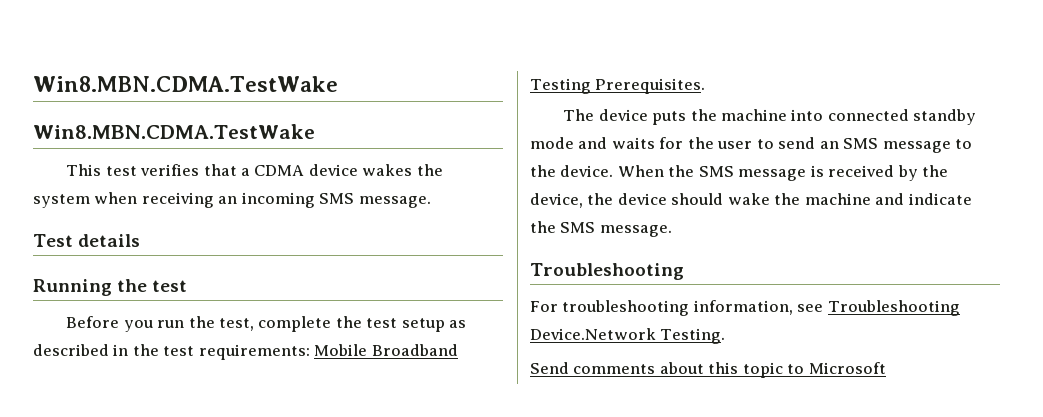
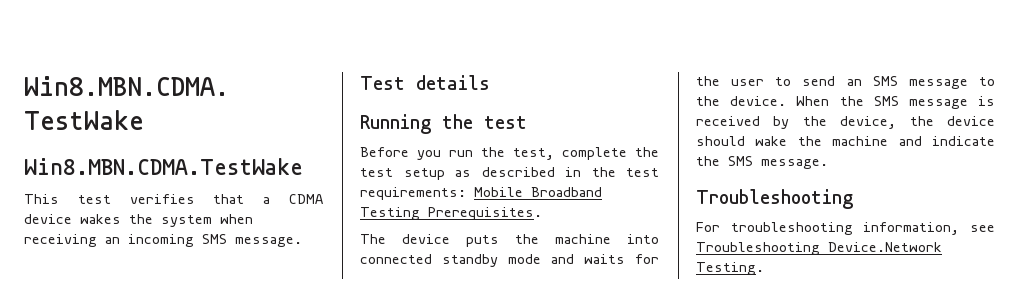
[530,362,886,378] // Send comments about this topic to Microsoft -> (764, 268) none

